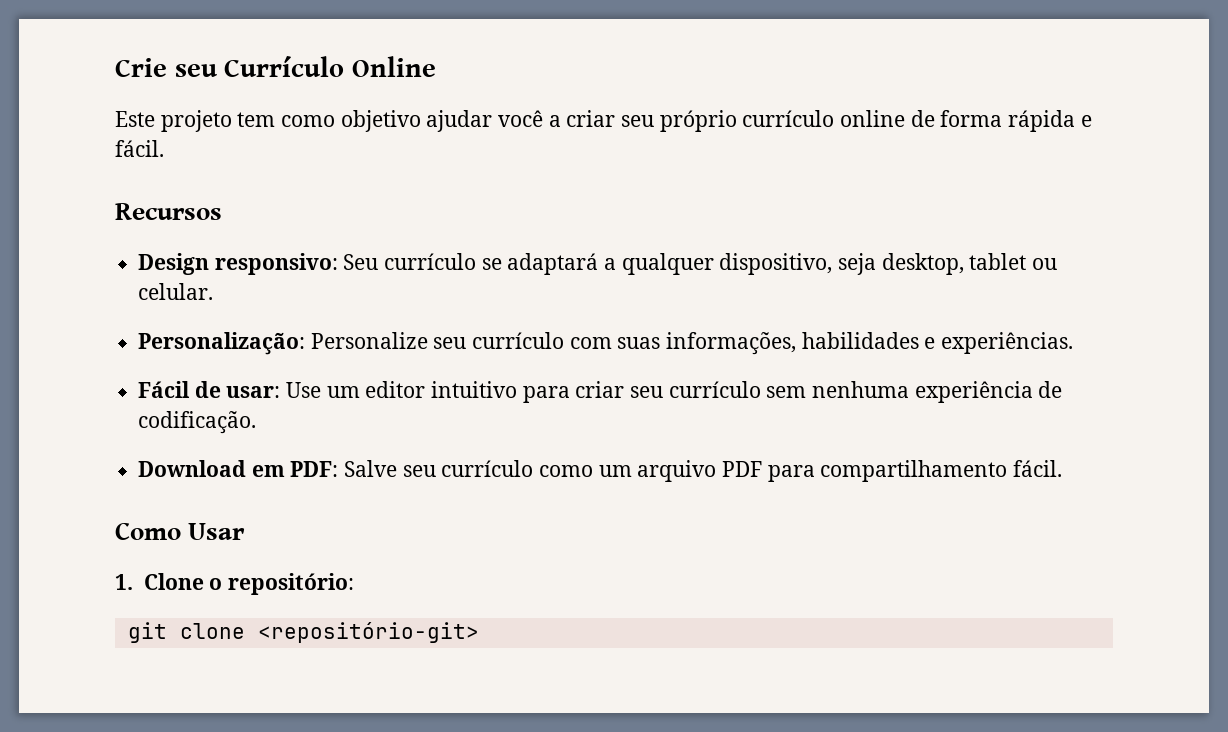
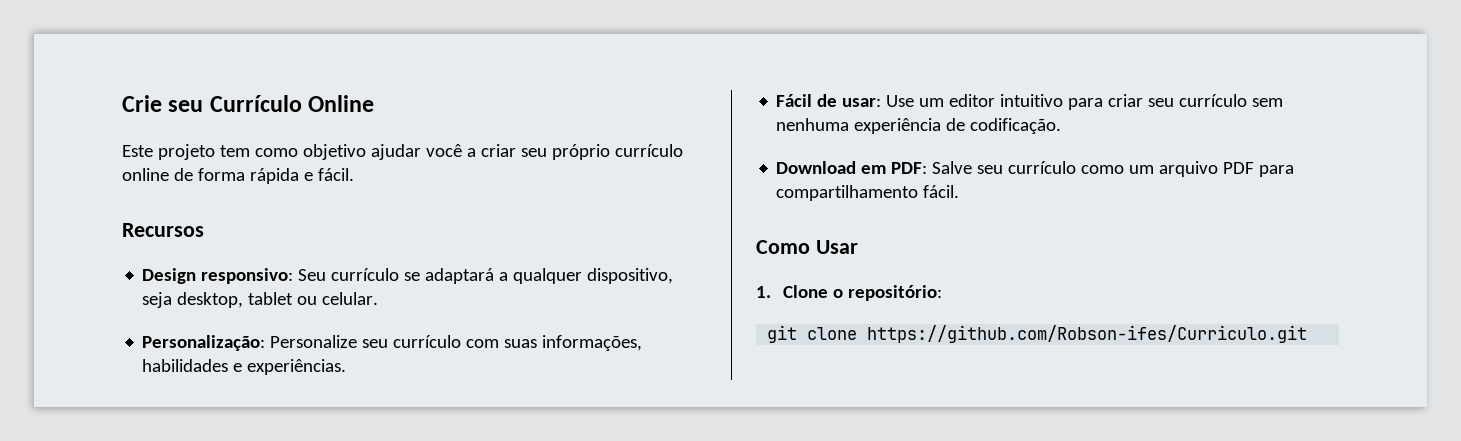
[257,622,479,643] <repositório-git> -> [867,325,1308,343] https://github.com/Robson-ifes/Curriculo.git

